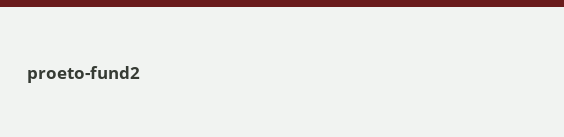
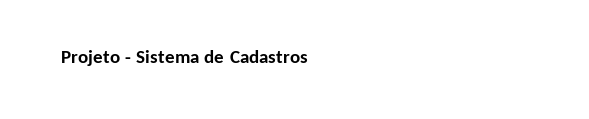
[27,66,140,83] proeto-fund2 -> [61,50,308,66] Projeto - Sistema de Cadastros

